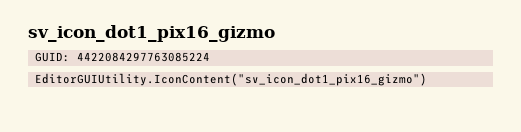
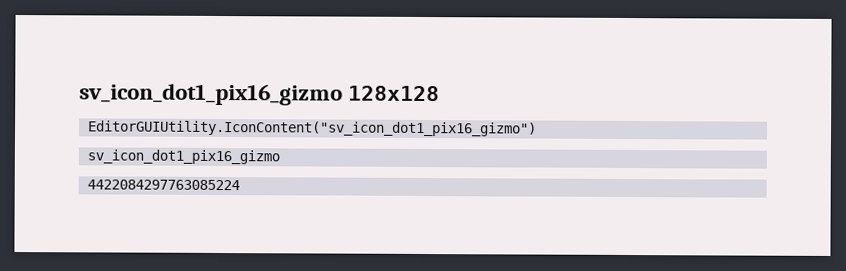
[28,25,275,42] [34,52,70,62] sv_icon_dot1_pix16_gizmo // GUID: -> [79,83,441,106] [87,120,537,137] [86,149,280,165] sv_icon_dot1_pix16_gizmo 128x128 // EditorGUIUtility.IconContent("sv_icon_dot1_pix16_gizmo") // sv_icon_dot1_pix16_gizmo //
[34,73,427,86] // EditorGUIUtility.IconContent("sv_icon_dot1_pix16_gizmo") -> (240, 185) none

